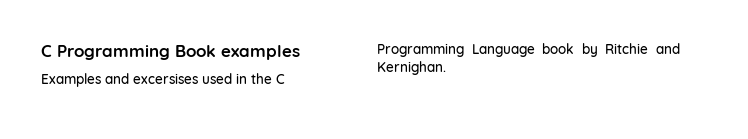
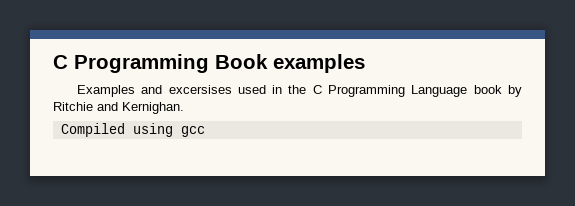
(446, 68) none -> [60,123,205,137] // Compiled using gcc

